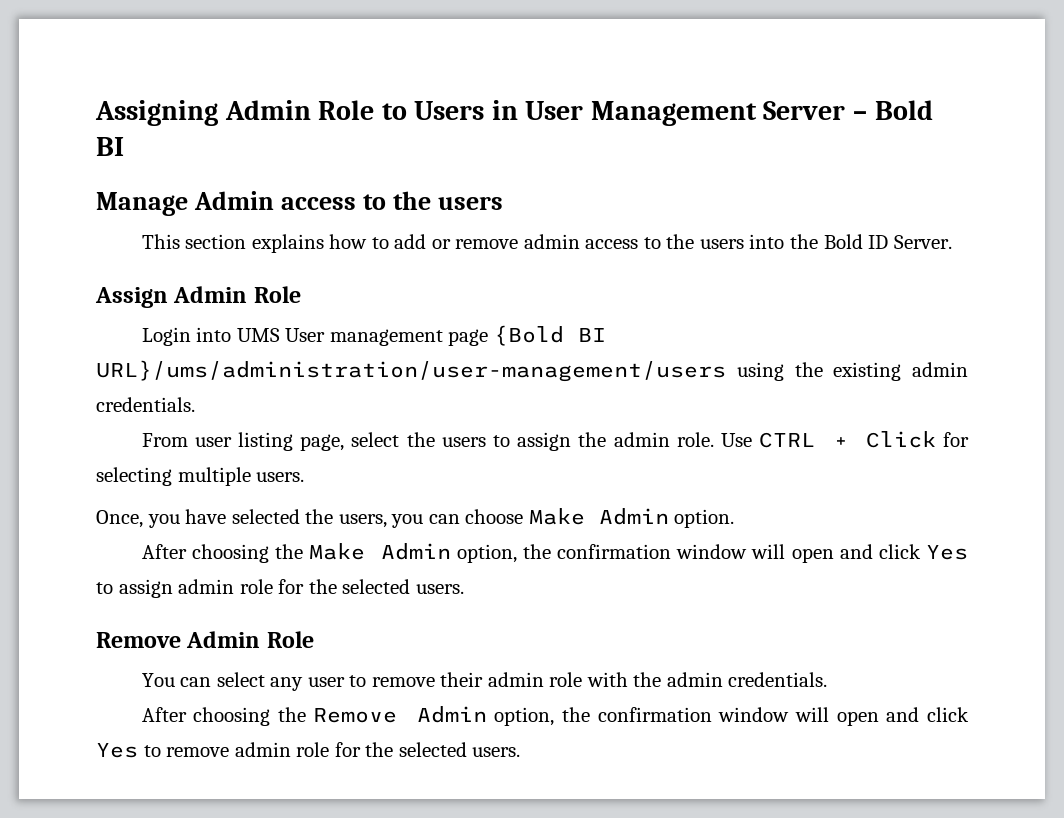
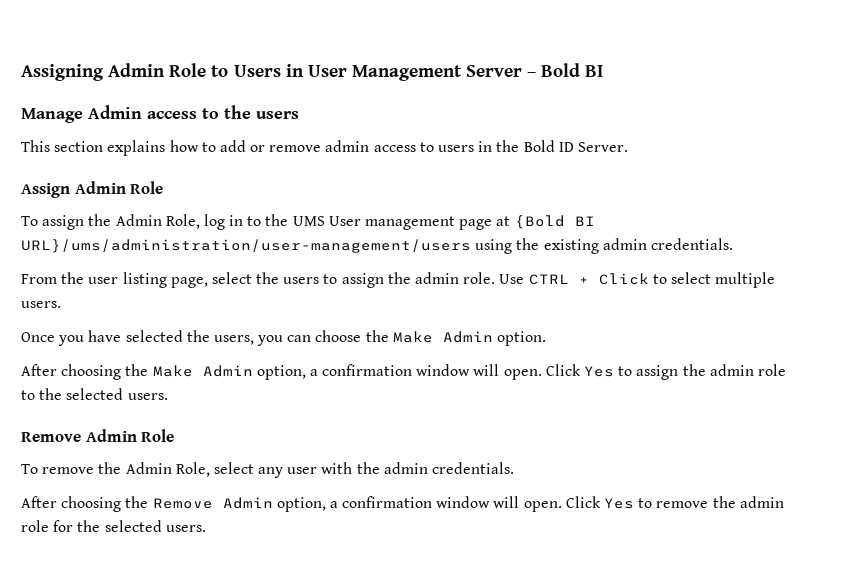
[666,234,785,249] the users into -> [438,141,493,152] users in
[141,327,232,346] Login into -> [21,214,289,230] To assign the Admin Role, log in to the
(489, 337) none -> [496,216,511,226] at
(188, 440) none -> [61,272,85,284] the
[943,432,970,447] [96,467,172,486] for selecting -> [652,272,711,284] to select
[96,510,143,528] Once, -> [21,332,55,342] Once
(524, 516) none -> [365,330,389,342] the
[522,544,921,563] the confirmation window will open and click -> [309,364,581,380] a confirmation window will open. Click
[178,579,305,594] admin role for -> [682,364,786,376] [21,390,35,400] the admin role to
[141,672,583,691] You can select any user to remove their admin role -> [21,462,318,478] To remove the Admin Role, select any user
[562,707,969,726] the confirmation window will open and click -> [329,496,601,512] a confirmation window will open. Click
(230, 752) none -> [712,496,736,508] the

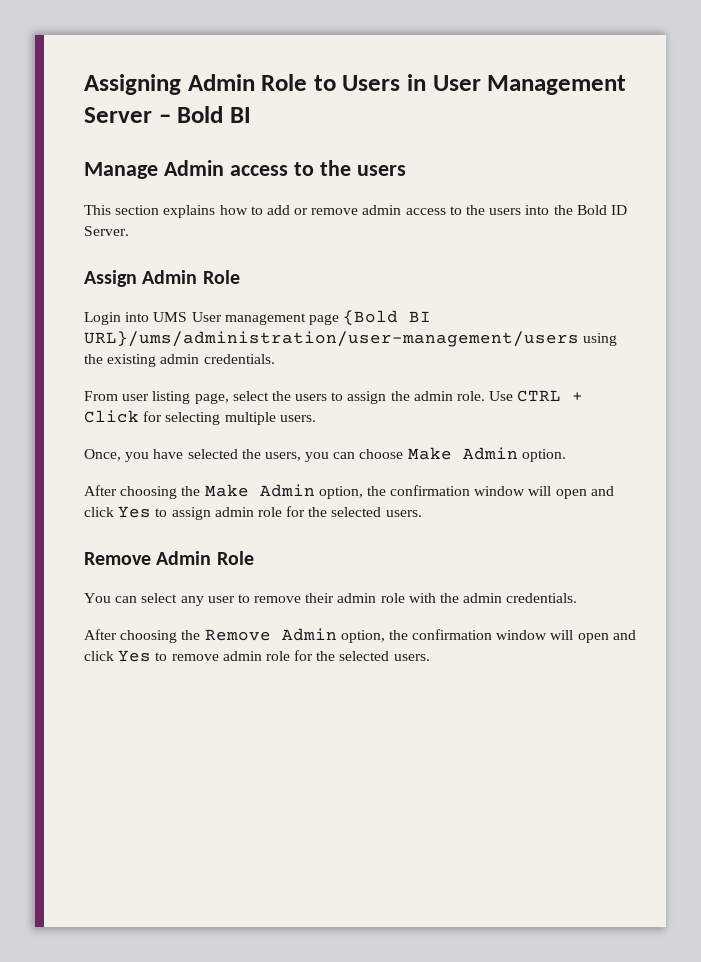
[438,141,493,152] users in -> [466,205,550,215] the users into
[21,214,289,230] To assign the Admin Role, log in to the -> [84,312,150,325] Login into
[496,216,511,226] at -> (339, 319) none
[61,272,85,284] the -> (118, 396) none
[652,272,711,284] to select -> [143,411,221,425] for selecting
[21,332,55,342] Once -> [84,449,121,461] Once,
[365,330,389,342] the -> (404, 454) none
[309,364,581,380] a confirmation window will open. Click -> [366,485,614,499] [84,507,114,517] the confirmation window will open and click
[682,364,786,376] [21,390,35,400] the admin role to -> [214,506,306,517] admin role for
[21,462,318,478] To remove the Admin Role, select any user -> [84,593,405,606] You can select any user to remove their admin role
[329,496,601,512] a confirmation window will open. Click -> [388,629,636,643] [84,651,114,661] the confirmation window will open and click
[712,496,736,508] the -> (219, 657) none

